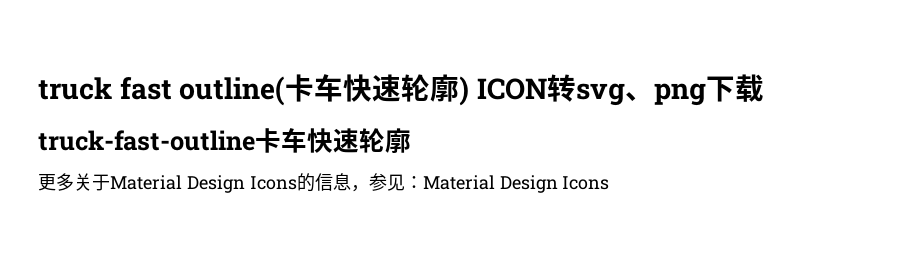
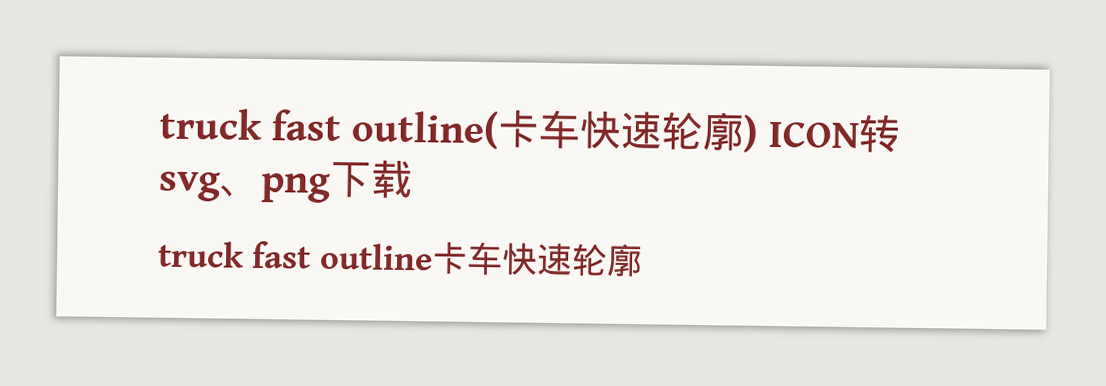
[38,128,411,153] [38,173,610,193] truck-fast-outline卡车快速轮廓 // 更多关于Material Design Icons的信息，参见：Material Design Icons -> [157,240,643,278] truck fast outline卡车快速轮廓

